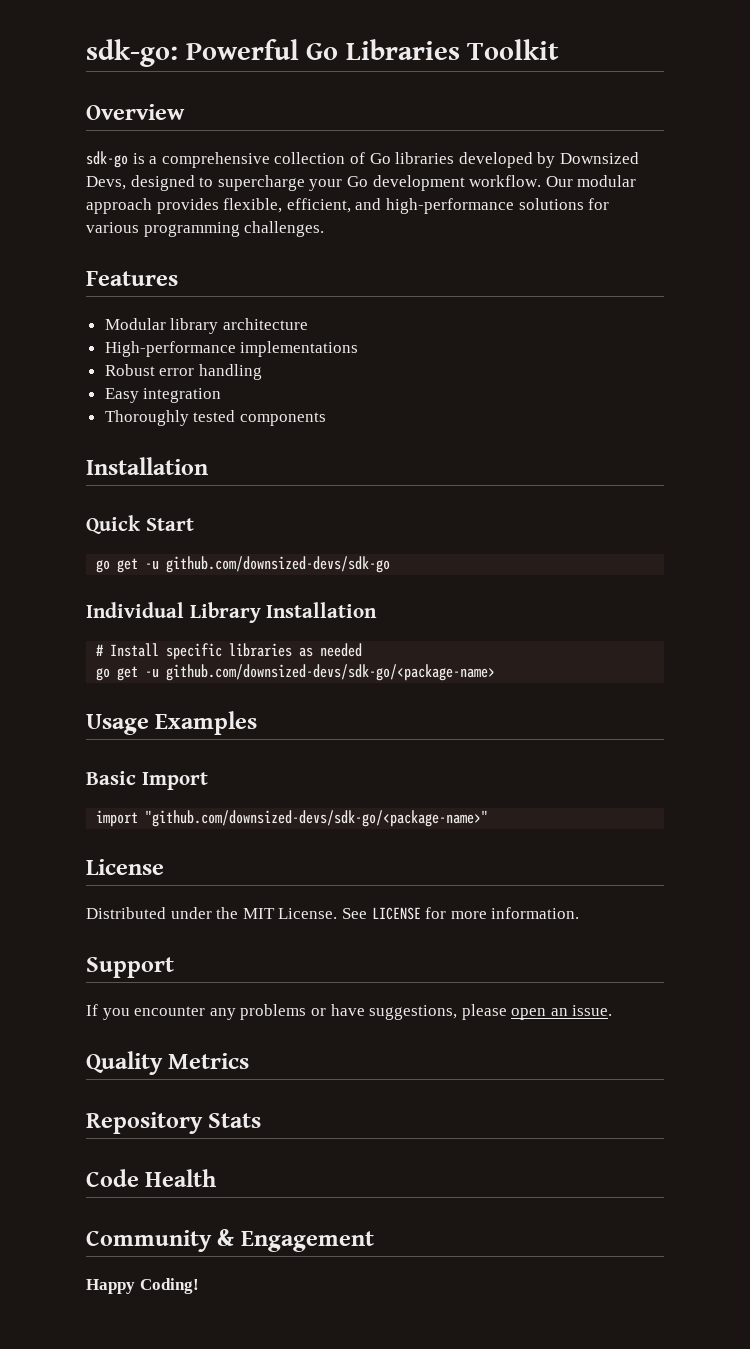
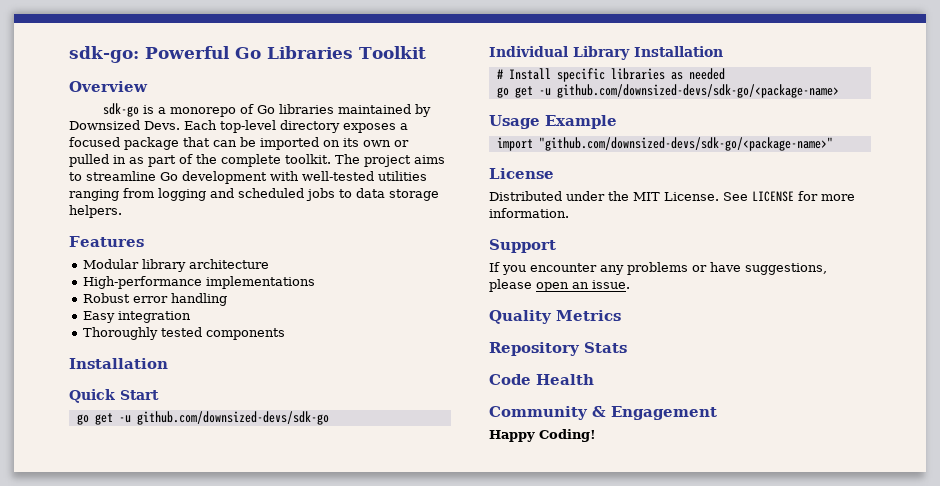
[161,152,346,168] comprehensive collection -> [169,107,236,117] monorepo
[458,152,533,168] developed -> [337,104,411,114] maintained
[86,175,637,191] [86,198,610,214] [86,221,325,237] Devs, designed to supercharge your Go development workflow. Our modular approach provides flexible, efficient, and high-performance solutions for various programming challenges. -> [144,120,408,133] [69,137,409,150] [69,154,445,167] [69,171,427,184] [69,188,439,201] [69,205,122,218] Devs. Each top-level directory exposes a focused package that can be imported on its own or pulled in as part of the complete toolkit. The project aims to streamline Go development with well-tested utilities ranging from logging and scheduled jobs to data storage helpers.
[155,711,258,735] [86,771,208,790] Examples // Basic Import -> [545,115,617,129] Example

